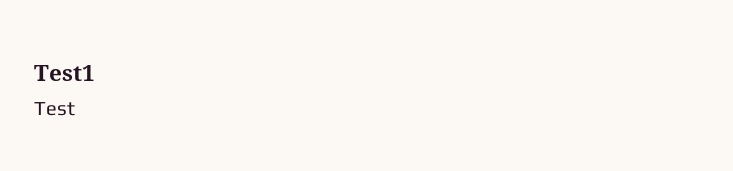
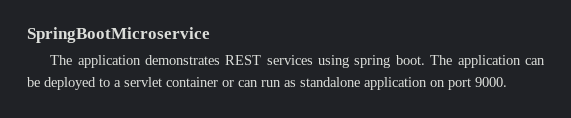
[34,65,95,81] [34,102,75,116] Test1 // Test -> [27,27,210,43] [50,55,545,68] [27,77,507,90] SpringBootMicroservice // The application demonstrates REST services using spring boot. The application can be deployed to a servlet container or can run as standalone application on port 9000.

